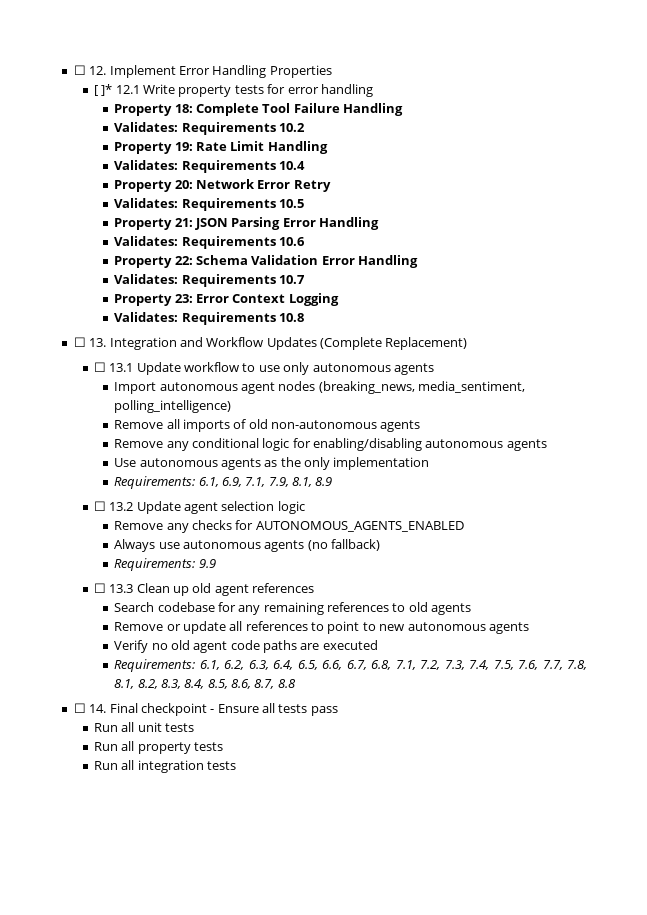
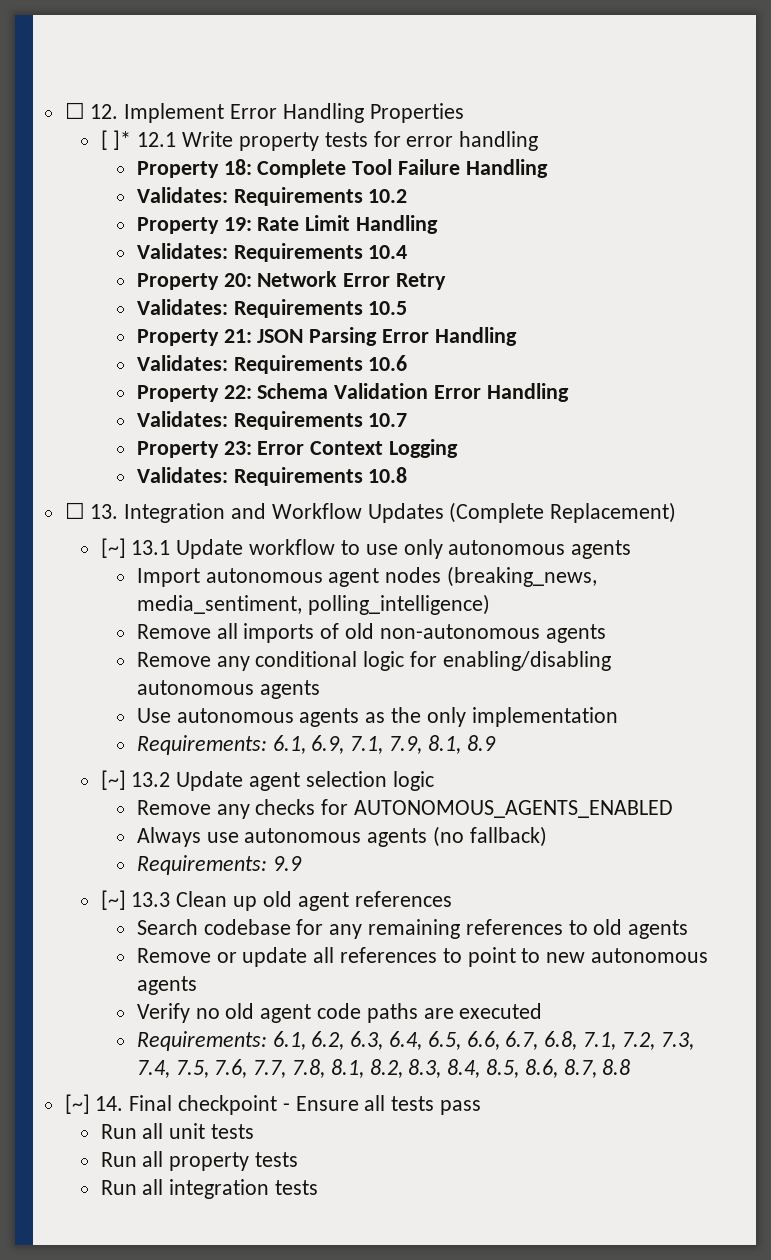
[93,362,106,372] ☐ -> [100,538,126,558] [~]
[93,501,106,511] ☐ -> [100,770,126,790] [~]
[93,583,106,593] ☐ -> [100,890,126,910] [~]
[73,703,86,713] ☐ -> [64,1094,90,1114] [~]

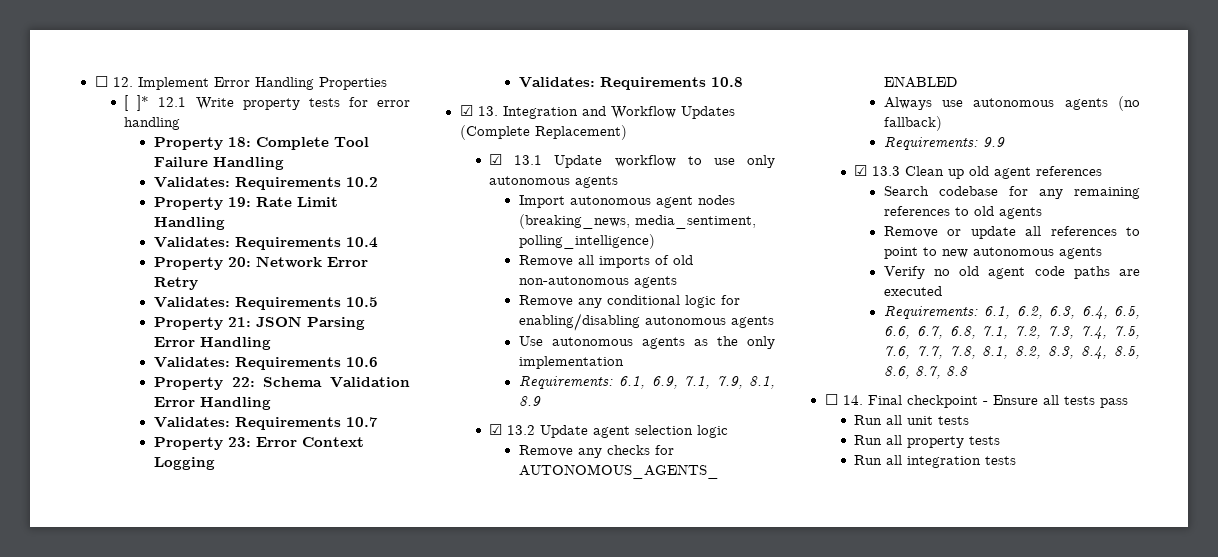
[64,502,85,519] ☐ -> [459,105,473,116] ☑
[100,538,126,558] [~] -> [489,154,503,165] ☑
[100,770,126,790] [~] -> [489,424,503,435] ☑
[100,890,126,910] [~] -> [854,165,868,176] ☑
[64,1094,90,1114] [~] -> [824,394,838,405] ☐

